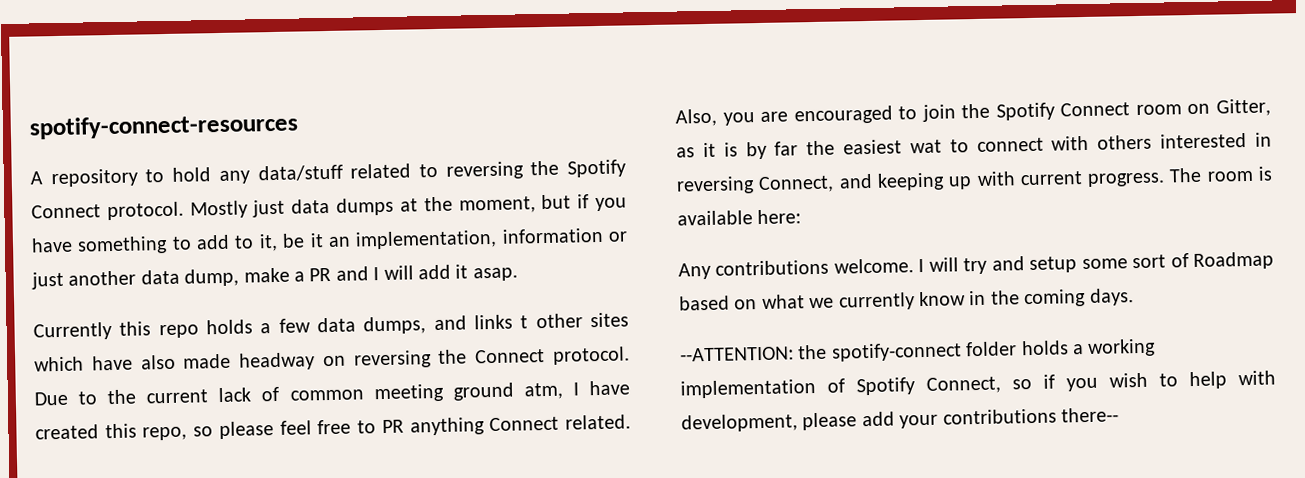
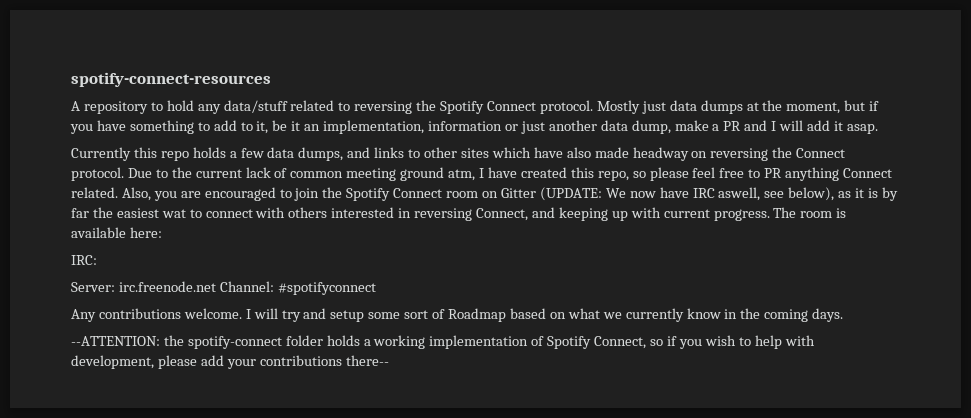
[520,315,529,329] t -> [408,149,421,158] to
[1216,98,1271,117] Gitter, -> [500,187,835,201] Gitter (UPDATE: We now have IRC aswell, see below),
(802, 217) none -> [71,255,97,265] [71,281,376,295] // IRC: // Server: irc.freenode.net Channel: #spotifyconnect

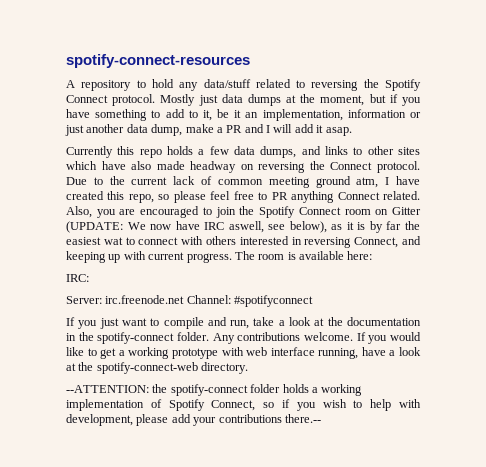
[71,308,844,322] Any contributions welcome. I will try and setup some sort of Roadmap based on what we currently know in the coming days. -> [66,317,422,329] [66,332,422,344] [66,347,421,359] [66,362,249,374] If you just want to compile and run, take a look at the documentation in the spotify-connect folder. Any contributions welcome. If you would like to get a working prototype with web interface running, have a look at the spotify-connect-web directory.
[345,355,389,366] there-- -> [284,414,321,423] there.--

